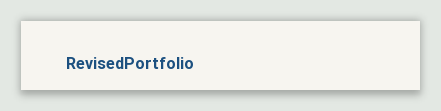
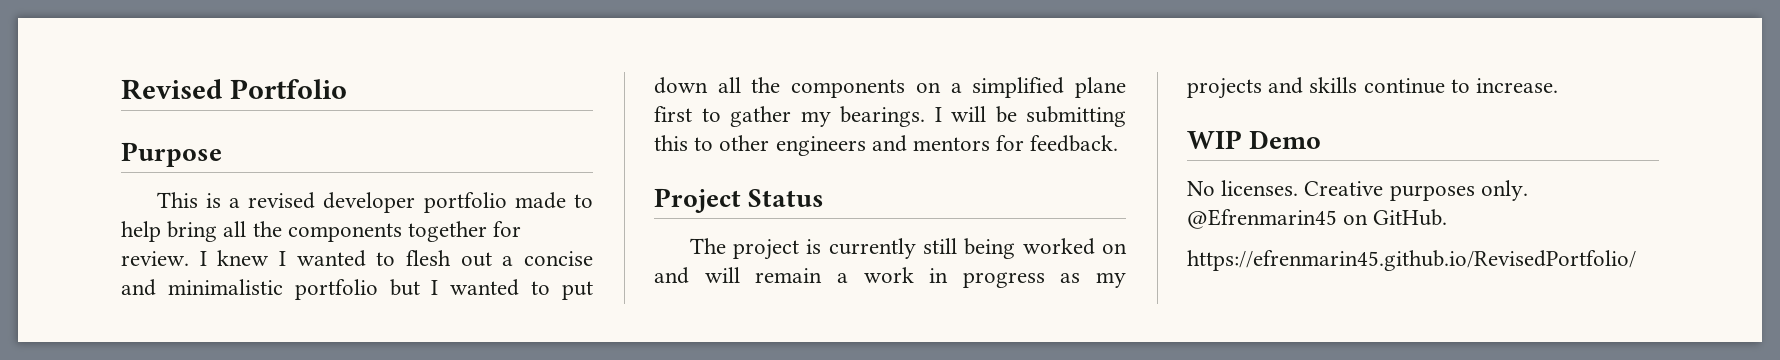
[66,57,194,69] RevisedPortfolio -> [121,79,347,100] [121,142,222,167] [156,192,593,213] [121,221,522,242] [121,250,593,267] [121,279,593,300] [654,77,1126,98] [654,106,1126,127] [654,135,1119,156] [654,188,825,213] [689,238,1127,260] [654,267,1126,288] [1187,77,1559,99] [1187,130,1322,149] [1187,180,1528,201] [1187,209,1448,229] [1187,250,1636,271] Revised Portfolio // Purpose // This is a revised developer portfolio made to help bring all the components together for review. I knew I wanted to flesh out a concise and minimalistic portfolio but I wanted to put down all the components on a simplified plane first to gather my bearings. I will be submitting this to other engineers and mentors for feedback. // Project Status // The project is currently still being worked on and will remain a work in progress as my projects and skills continue to increase. // WIP Demo // No licenses. Creative purposes only. @Efrenmarin45 on GitHub. // https://efrenmarin45.github.io/RevisedPortfolio/

